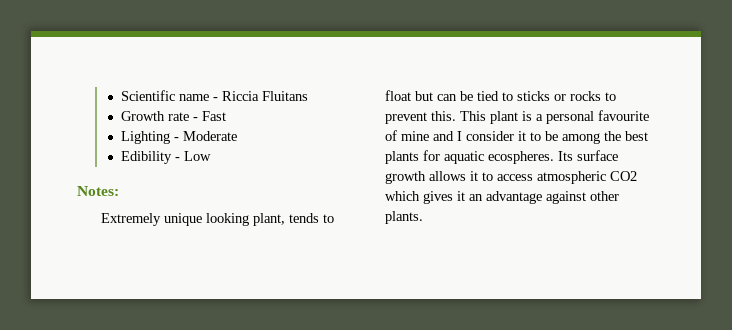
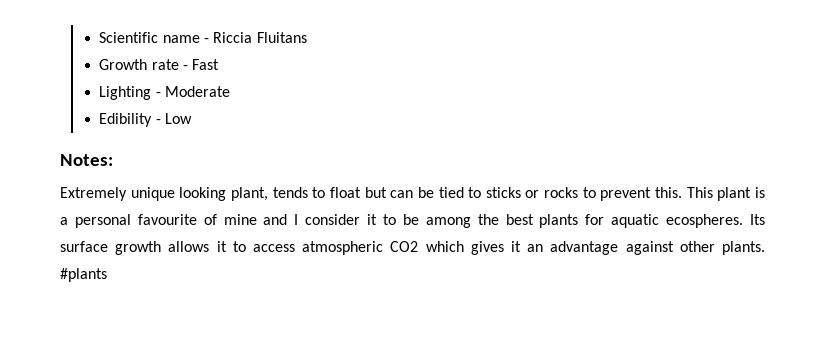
(423, 217) none -> [60,268,107,282] #plants

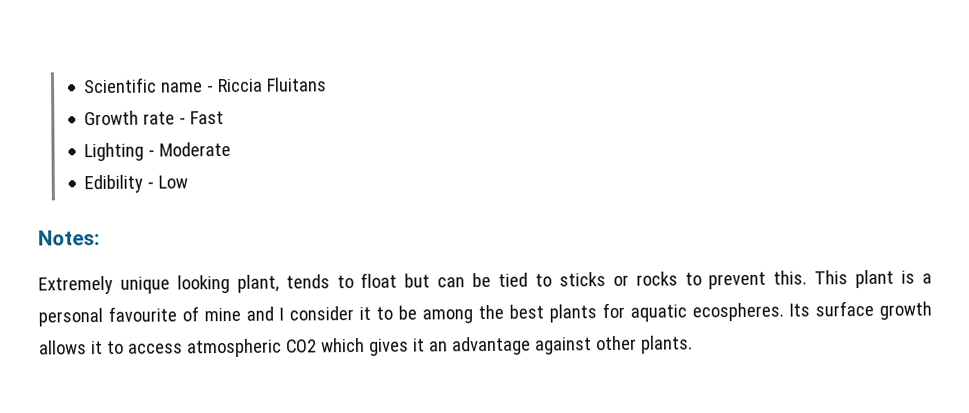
[60,268,107,282] #plants -> (693, 344) none

